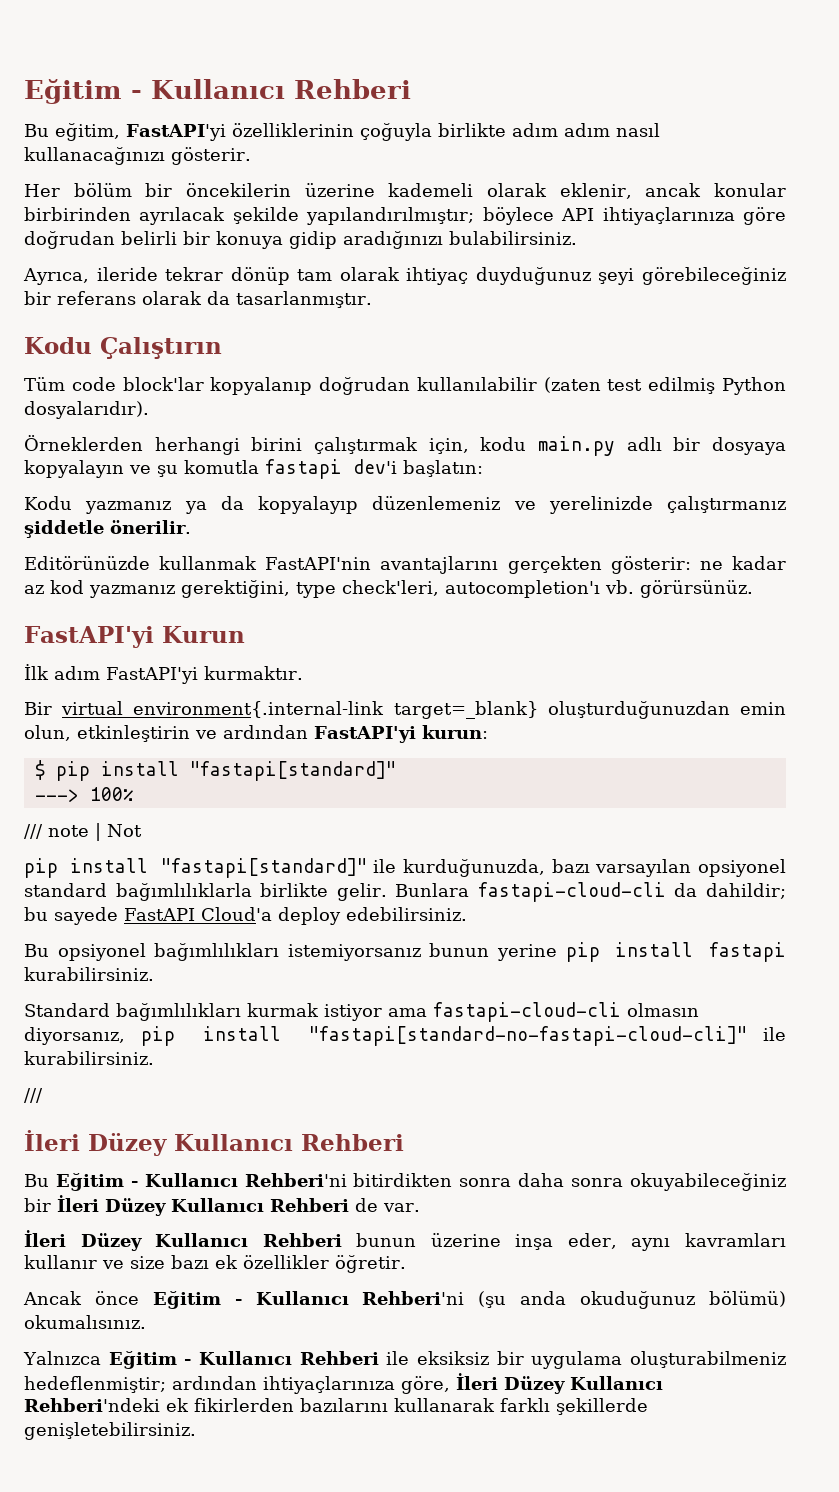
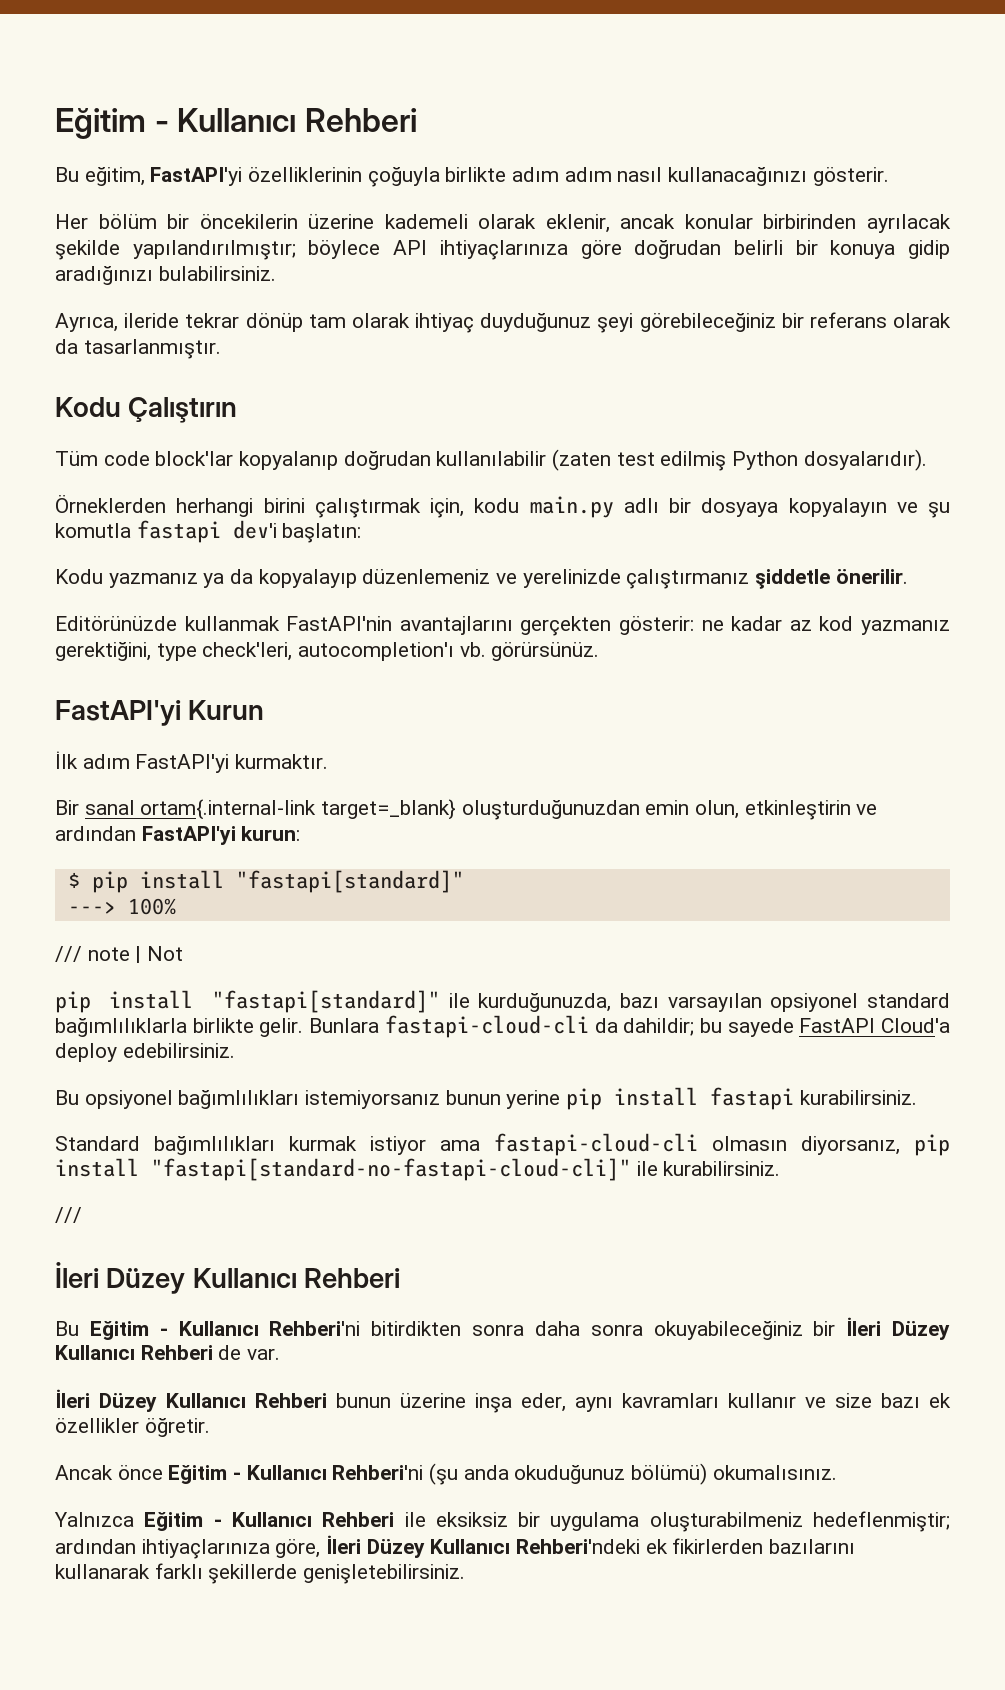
[61,701,385,718] virtual environment{.internal-link -> [84,799,317,820] sanal ortam{.internal-link

